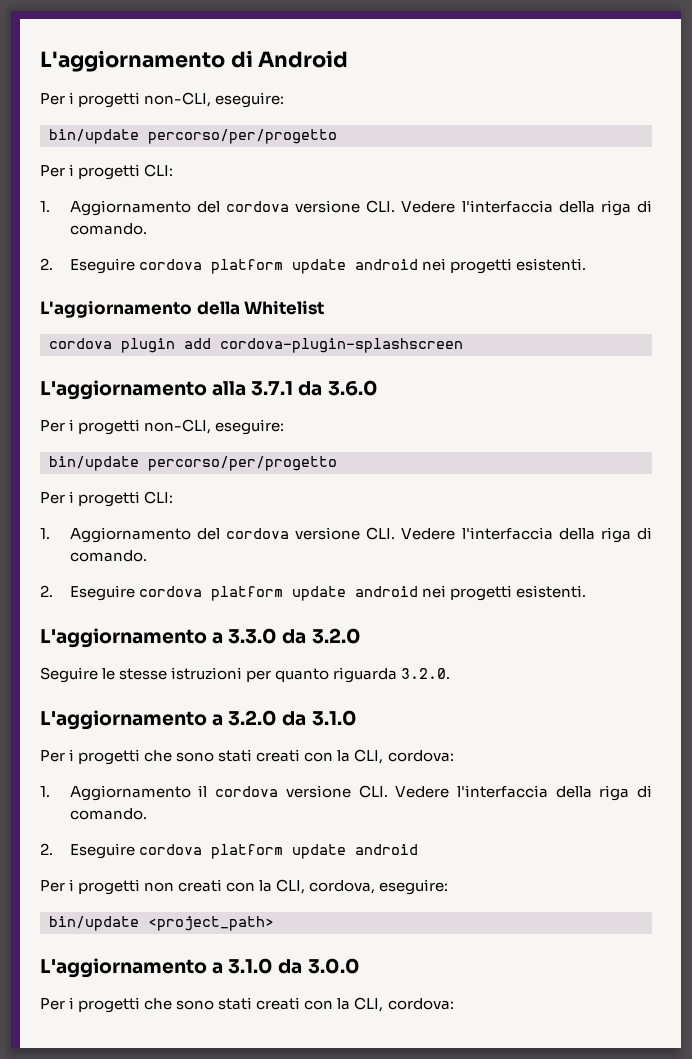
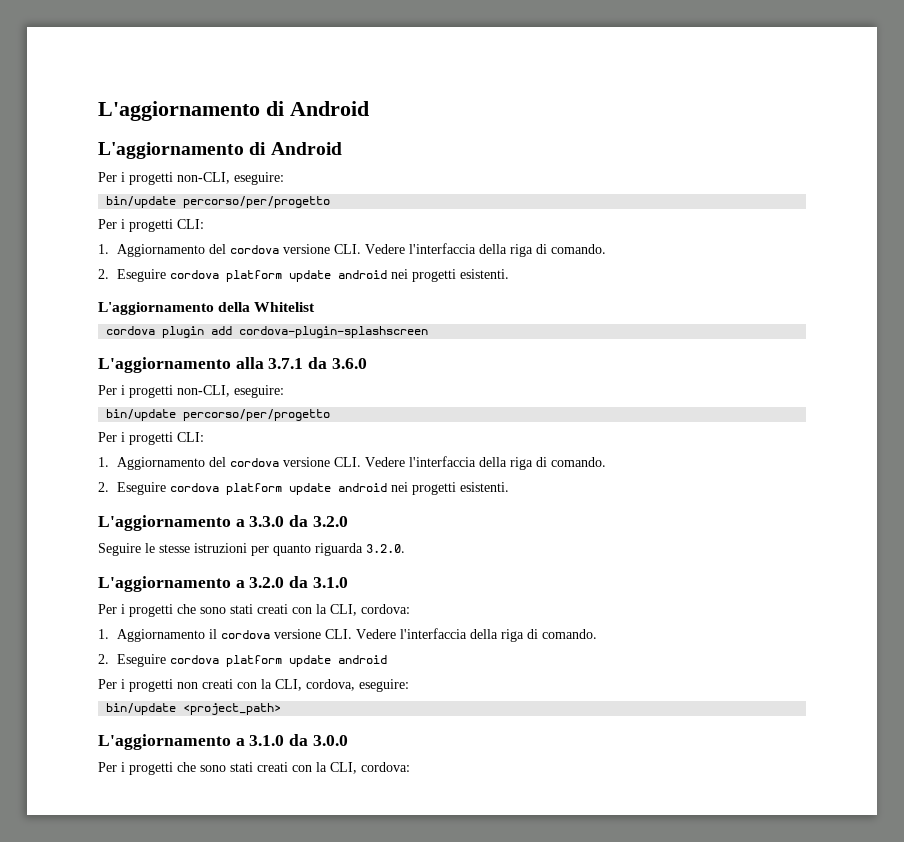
[40,50,349,72] L'aggiornamento di Android -> [98,101,369,121] [98,142,342,159] L'aggiornamento di Android // L'aggiornamento di Android

